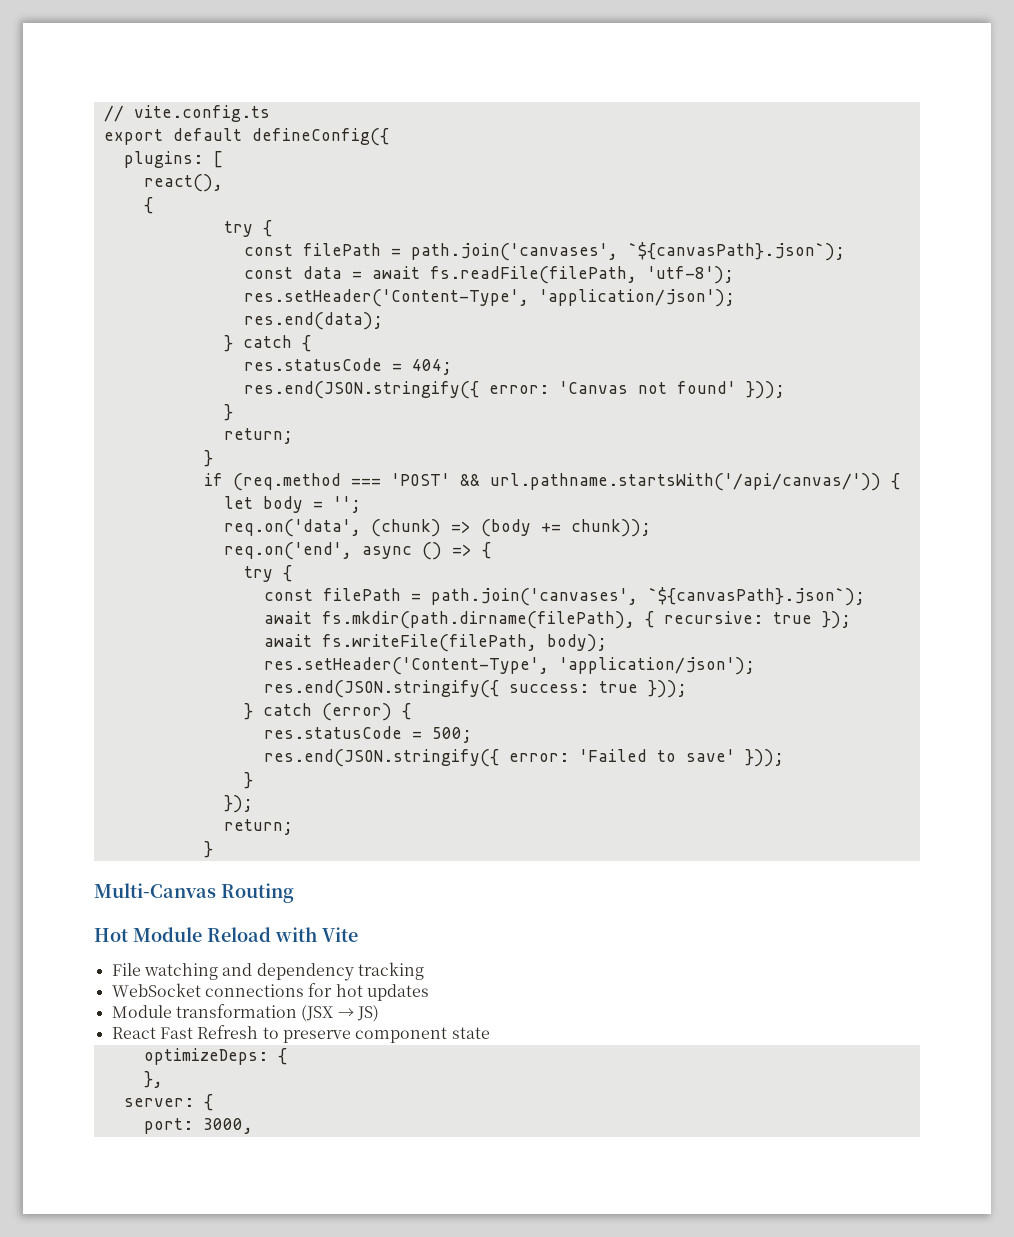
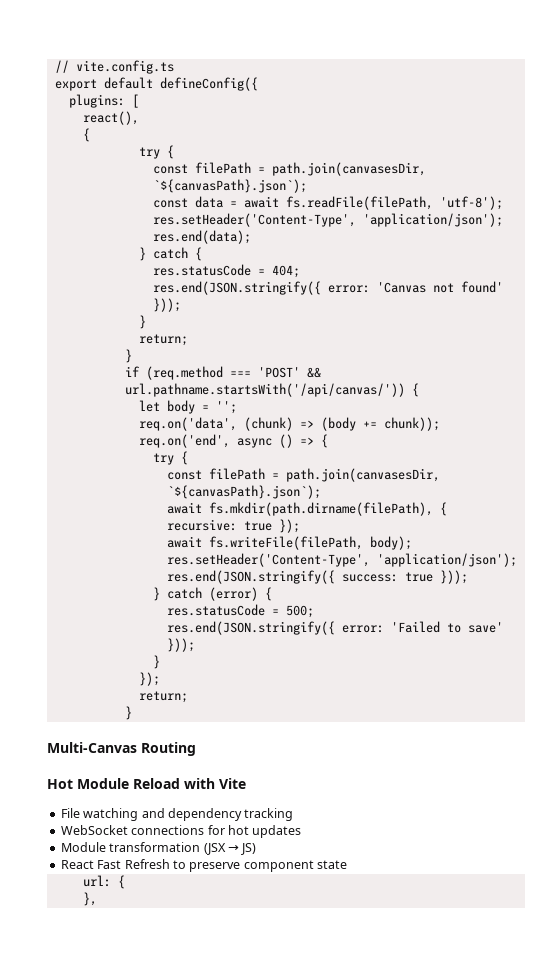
[410,243,618,261] path.join('canvases', -> [271,162,426,176] path.join(canvasesDir,
[430,588,638,606] path.join('canvases', -> [285,468,440,482] path.join(canvasesDir,
[143,1048,268,1065] optimizeDeps: -> [82,875,111,887] url:
[123,1094,213,1111] [143,1118,253,1134] // server: { // port: 3000, -> (97, 899) none

